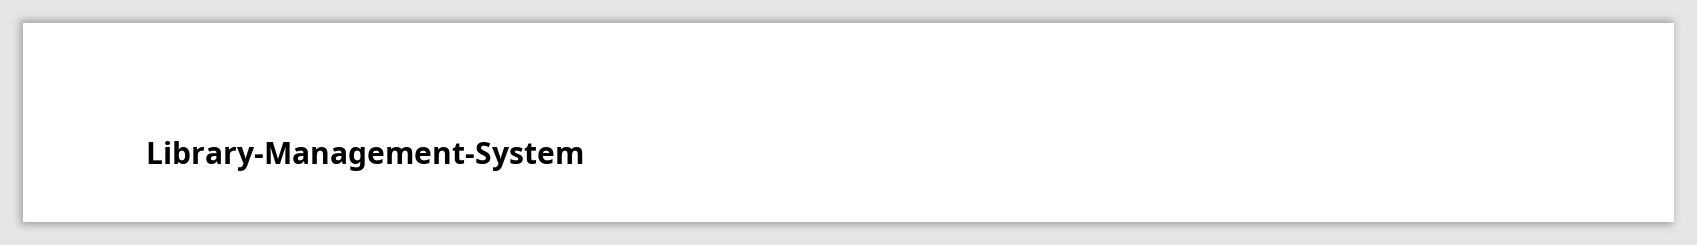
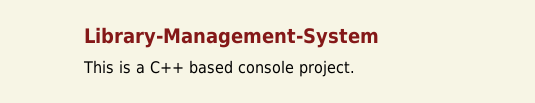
(584, 156) none -> [83,60,355,77] // This is a C++ based console project.

